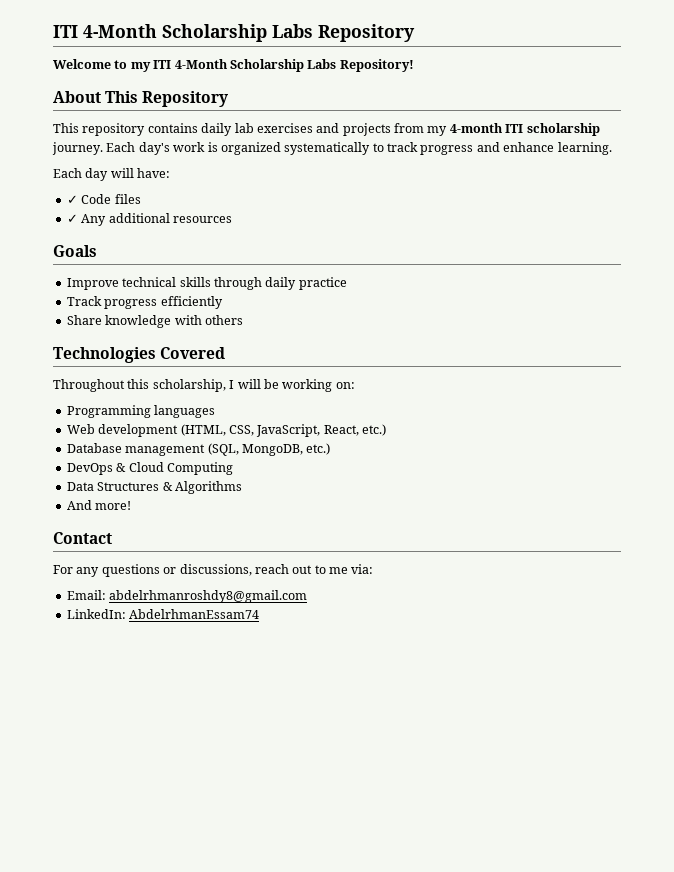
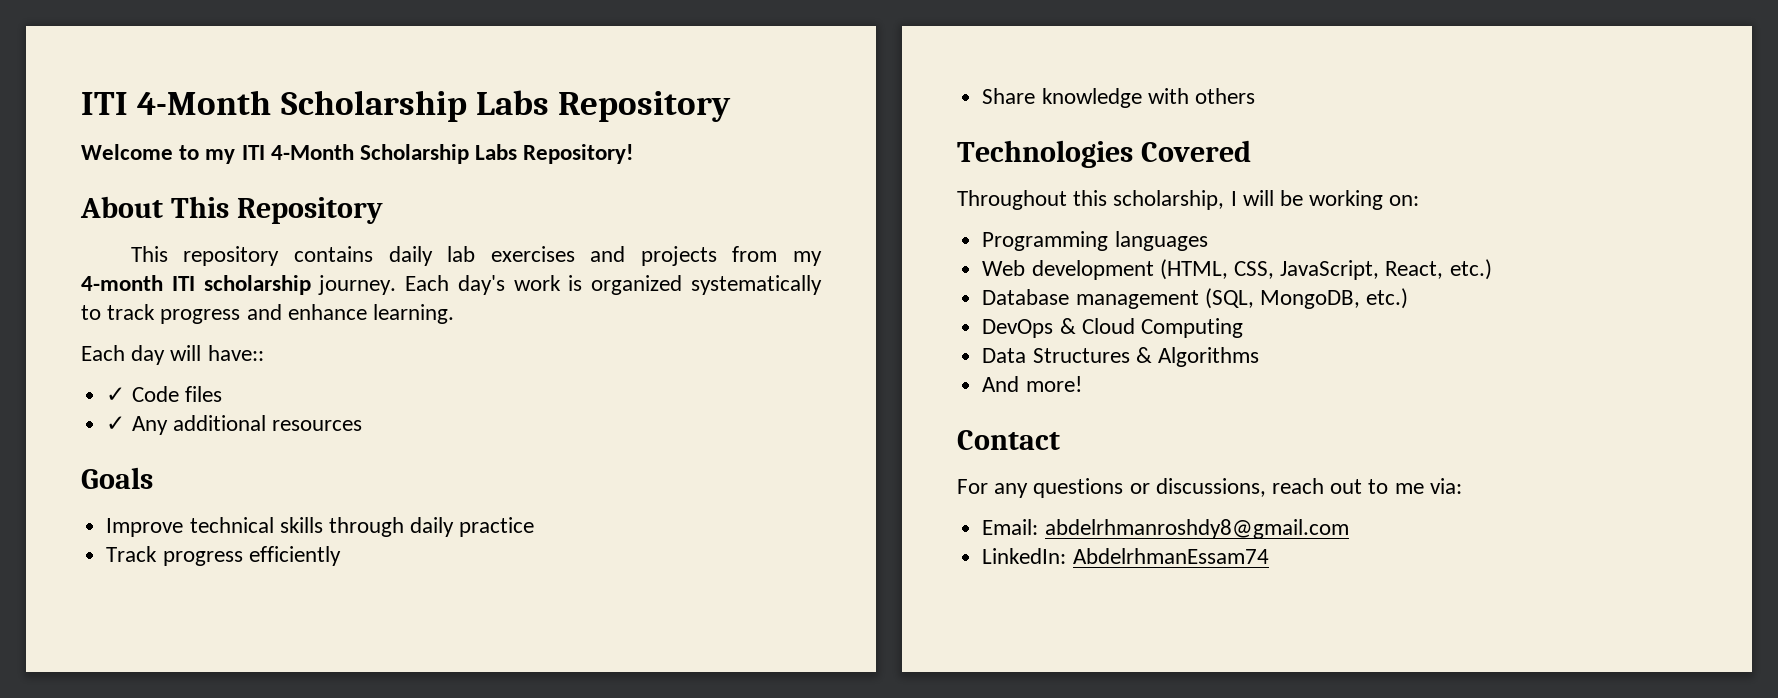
[137,168,171,178] have: -> [207,345,264,361] have::

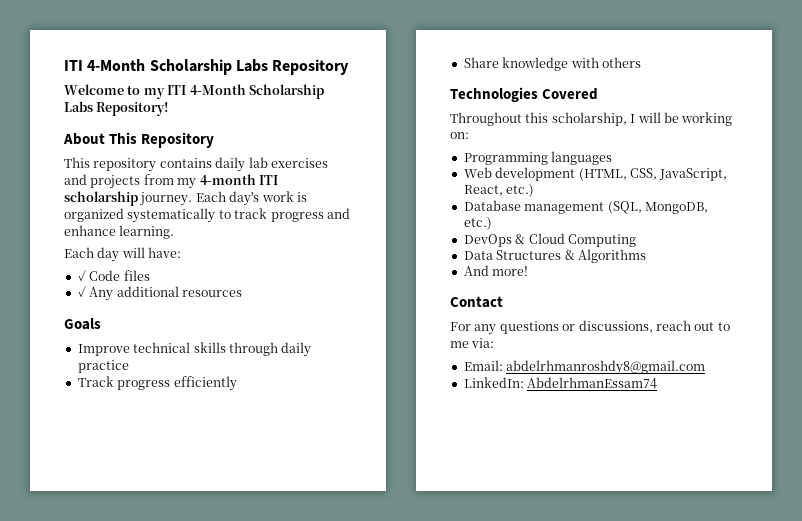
[207,345,264,361] have:: -> [148,247,182,258] have:

